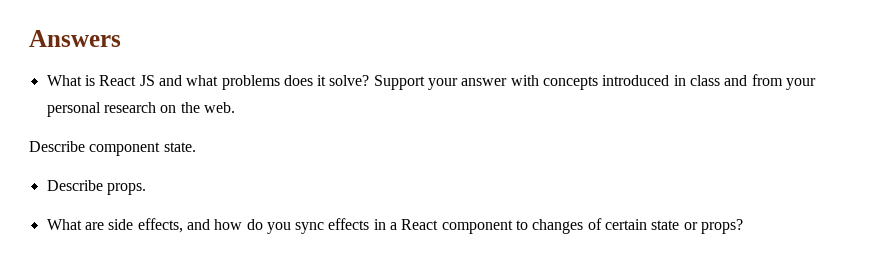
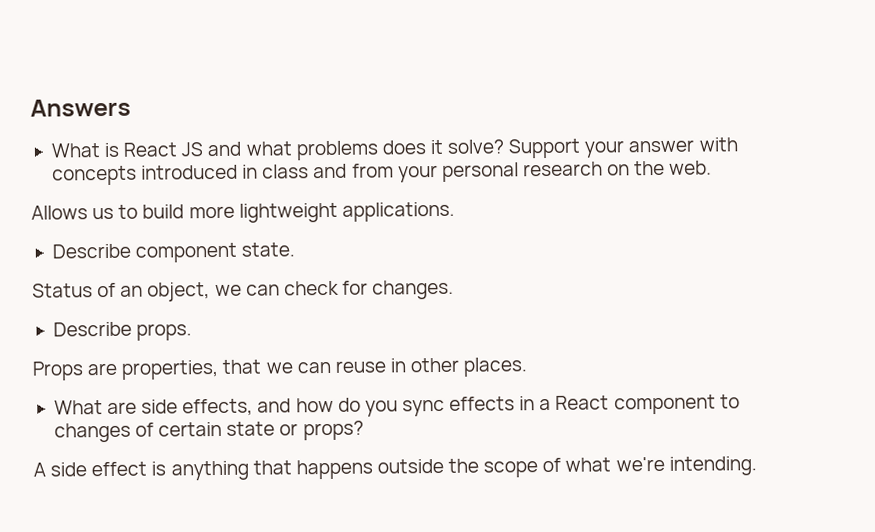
[29,141,196,156] [46,180,146,195] Describe component state. // Describe props. -> [31,201,455,223] [51,242,296,263] [32,279,455,302] [52,321,193,341] [32,357,529,381] Allows us to build more lightweight applications. // Describe component state. // Status of an object, we can check for changes. // Describe props. // Props are properties, that we can reuse in other places.
(744, 226) none -> [33,456,757,481] // A side effect is anything that happens outside the scope of what we're intending.

